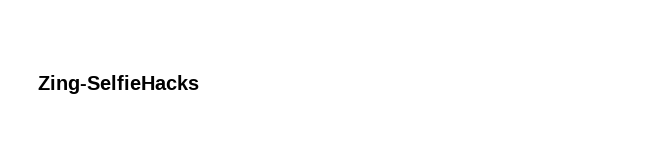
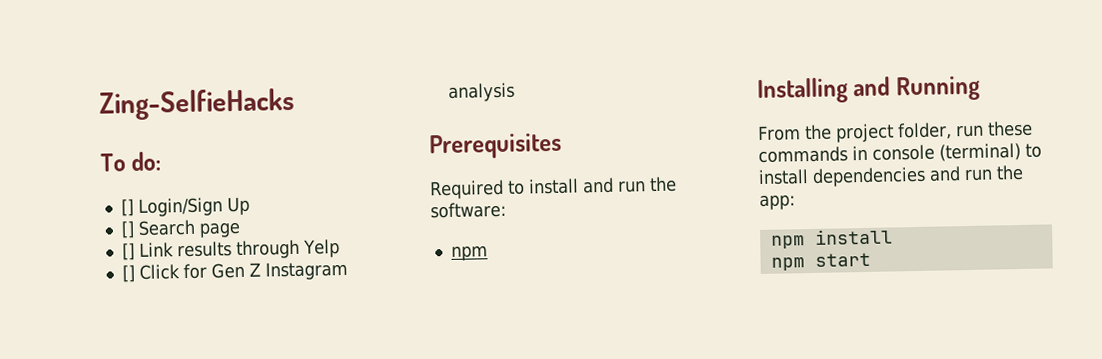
(199, 84) none -> [100,151,162,172] [120,196,250,217] [120,219,241,239] [121,239,340,261] [121,260,348,283] [447,82,515,102] [429,132,562,160] [430,176,677,200] [430,201,506,219] [450,245,488,261] [757,75,980,105] [758,120,1033,143] [758,142,1042,164] [758,164,1024,187] [759,194,795,211] [770,228,893,249] [770,252,871,271] // To do: // [] Login/Sign Up // [] Search page // [] Link results through Yelp // [] Click for Gen Z Instagram analysis // Prerequisites // Required to install and run the software: // npm // Installing and Running // From the project folder, run these commands in console (terminal) to install dependencies and run the app: // npm install // npm start

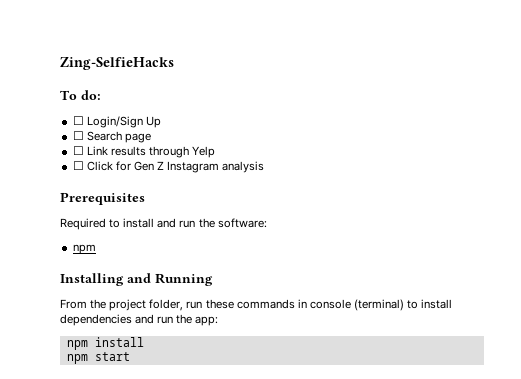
[120,199,134,217] [] -> [72,116,84,125] ☐
[120,221,135,239] [] -> [72,131,84,140] ☐
[121,243,135,261] [] -> [72,146,84,155] ☐
[121,265,135,283] [] -> [72,161,84,170] ☐

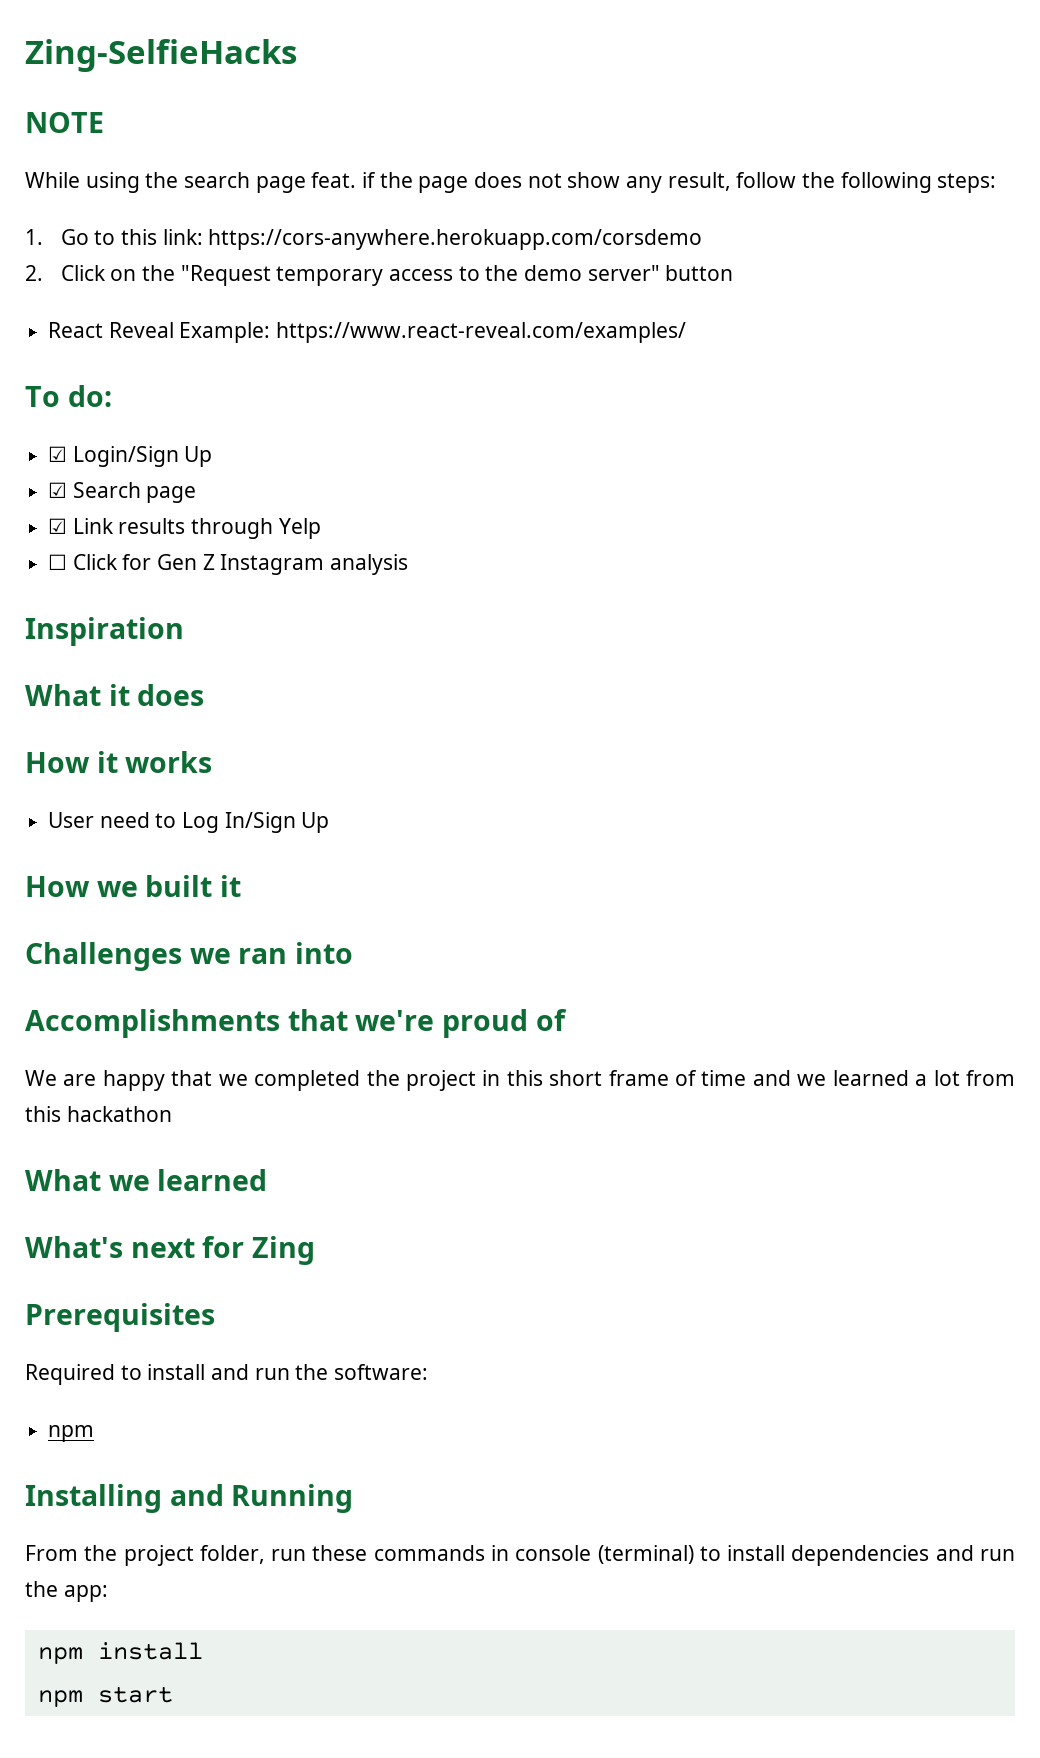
(174, 63) none -> [25,112,104,133] [25,172,997,193] [25,229,703,250] [25,265,734,286] [48,322,687,343] // NOTE // While using the search page feat. if the page does not show any result, follow the following steps: // 1. Go to this link: https://cors-anywhere.herokuapp.com/corsdemo // 2. Click on the "Request temporary access to the demo server" button // React Reveal Example: https://www.react-reveal.com/examples/
[72,116,84,125] ☐ -> [48,446,68,462] ☑
[72,131,84,140] ☐ -> [48,482,68,498] ☑
[72,146,84,155] ☐ -> [48,518,68,534] ☑
(265, 167) none -> [25,617,184,646] [25,684,205,706] [25,751,213,773] [48,812,330,833] [25,875,242,897] [25,942,354,971] [25,1009,567,1038] [25,1070,1016,1091] [25,1106,172,1122] [25,1169,268,1191] [25,1236,316,1265] // Inspiration // What it does // How it works // User need to Log In/Sign Up // How we built it // Challenges we ran into // Accomplishments that we're proud of // We are happy that we completed the project in this short frame of time and we learned a lot from this hackathon // What we learned // What's next for Zing

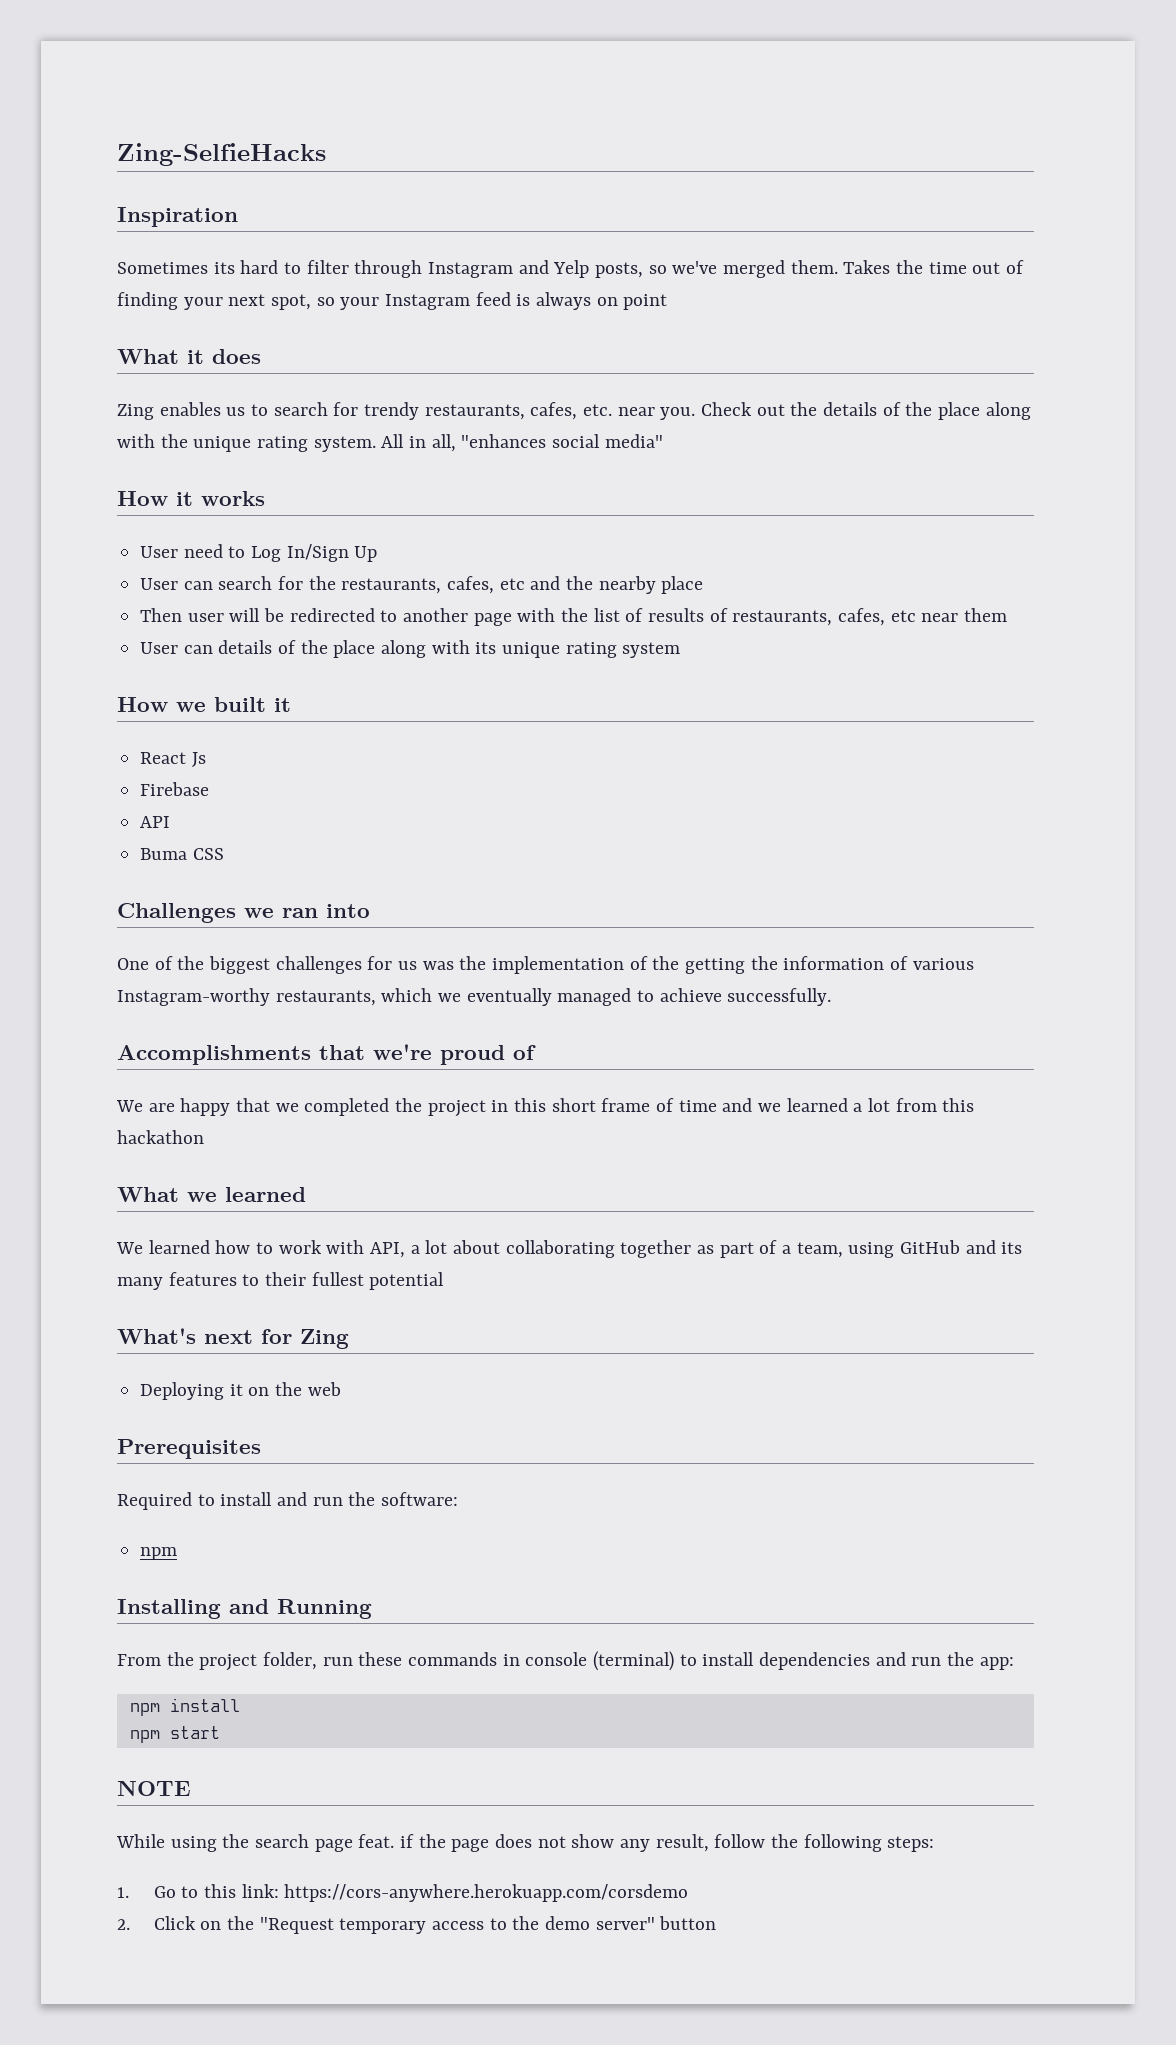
(297, 55) none -> [117,207,238,227] [117,260,1025,278] [117,292,668,310] [117,349,261,364] [117,402,1031,420] [117,434,663,452] [117,491,265,506] [140,544,378,562] [140,576,704,594] [140,608,1008,626] [140,640,681,658] [117,697,291,712] [140,752,206,767] [140,782,210,796] [140,816,171,828] [140,848,224,860] [117,903,370,923] [117,956,974,974] [117,988,832,1006] [117,1044,536,1065] [116,1098,975,1117] [117,1130,204,1144] [117,1187,306,1202] [116,1240,1023,1258] [117,1272,445,1290] [117,1328,349,1349] [140,1382,341,1400] [117,1439,261,1459] [117,1492,459,1510] [140,1547,178,1560] [117,1599,372,1619] [117,1651,1014,1671] [129,1698,240,1716] [129,1726,220,1743] // Inspiration // Sometimes its hard to filter through Instagram and Yelp posts, so we've merged them. Takes the time out of finding your next spot, so your Instagram feed is always on point // What it does // Zing enables us to search for trendy restaurants, cafes, etc. near you. Check out the details of the place along with the unique rating system. All in all, "enhances social media" // How it works // User need to Log In/Sign Up // User can search for the restaurants, cafes, etc and the nearby place // Then user will be redirected to another page with the list of results of restaurants, cafes, etc near them // User can details of the place along with its unique rating system // How we built it // React Js // Firebase // API // Buma CSS // Challenges we ran into // One of the biggest challenges for us was the implementation of the getting the information of various Instagram-worthy restaurants, which we eventually managed to achieve successfully. // Accomplishments that we're proud of // We are happy that we completed the project in this short frame of time and we learned a lot from this hackathon // What we learned // We learned how to work with API, a lot about collaborating together as part of a team, using GitHub and its many features to their fullest potential // What's next for Zing // Deploying it on the web // Prerequisites // Required to install and run the software: // npm // Installing and Running // From the project folder, run these commands in console (terminal) to install dependencies and run the app: // npm install // npm start
[48,322,687,343] [25,385,112,407] [48,446,213,467] [48,482,197,503] [48,518,321,539] [48,554,409,575] [25,617,184,646] [25,684,205,706] [25,751,213,773] [48,812,330,833] [25,875,242,897] [25,942,354,971] [25,1009,567,1038] [25,1070,1016,1091] [25,1106,172,1122] [25,1169,268,1191] [25,1236,316,1265] [25,1303,215,1332] [25,1364,429,1385] [48,1425,95,1442] [25,1484,354,1513] [25,1545,1016,1566] [25,1581,108,1602] [37,1642,203,1664] [37,1686,173,1707] // React Reveal Example: https://www.react-reveal.com/examples/ // To do: // ☑ Login/Sign Up // ☑ Search page // ☑ Link results through Yelp // ☐ Click for Gen Z Instagram analysis // Inspiration // What it does // How it works // User need to Log In/Sign Up // How we built it // Challenges we ran into // Accomplishments that we're proud of // We are happy that we completed the project in this short frame of time and we learned a lot from this hackathon // What we learned // What's next for Zing // Prerequisites // Required to install and run the software: // npm // Installing and Running // From the project folder, run these commands in console (terminal) to install dependencies and run the app: // npm install // npm start -> (717, 1923) none

